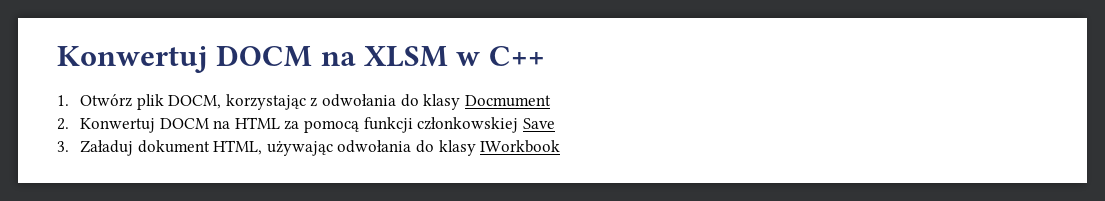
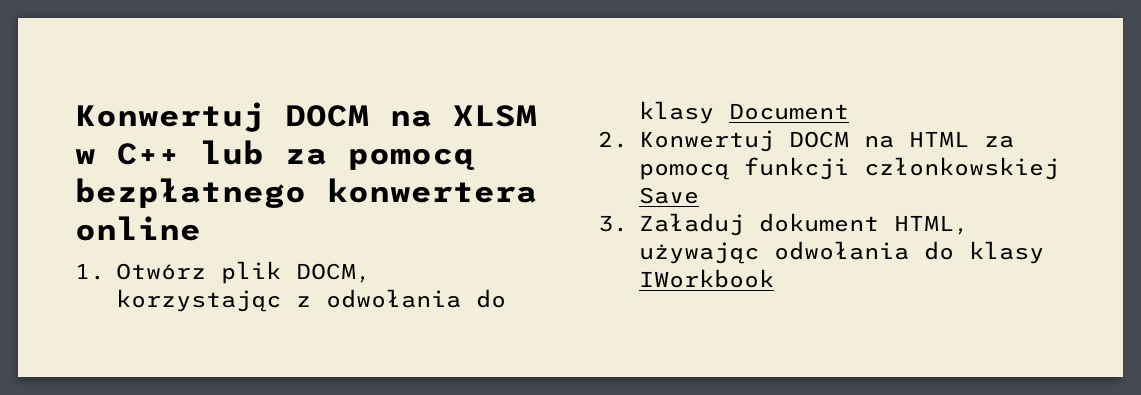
(545, 56) none -> [201,140,475,170] [75,178,537,208] [75,216,201,241] lub za pomocą bezpłatnego konwertera online
[464,95,551,107] Docmument -> [728,103,849,120] Document

